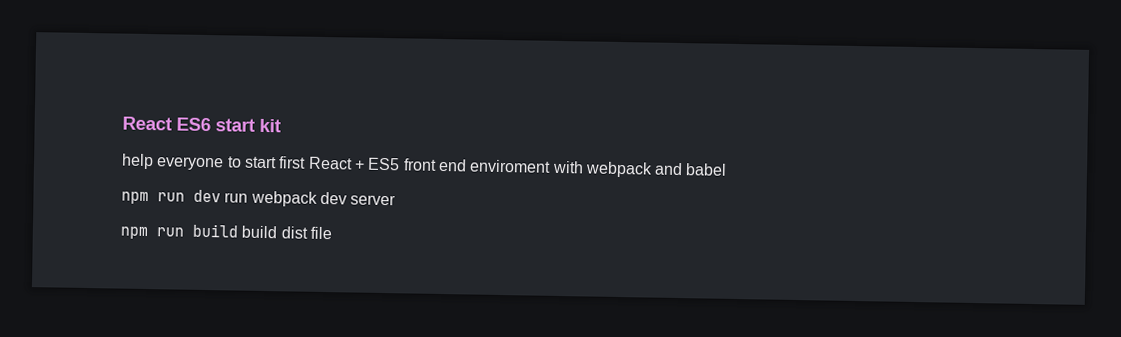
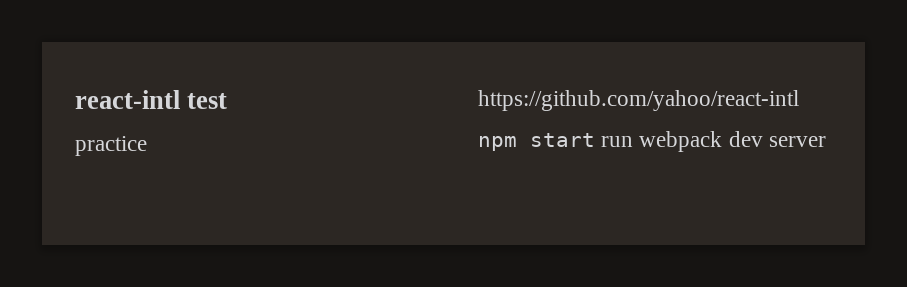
[122,116,281,133] [121,153,728,178] [121,189,221,205] React ES6 start kit // help everyone to start first React + ES5 front end enviroment with webpack and babel // npm run dev -> [75,90,228,109] [75,136,147,156] [478,90,799,111] [478,133,595,151] react-intl test // practice https://github.com/yahoo/react-intl // npm start
[120,223,332,240] // npm run build build dist file -> (826, 141) none

